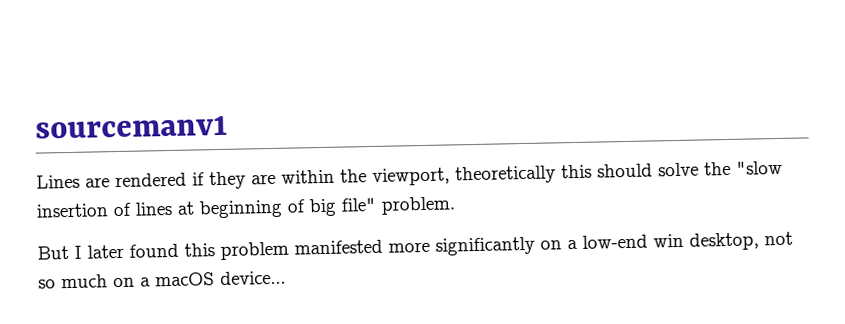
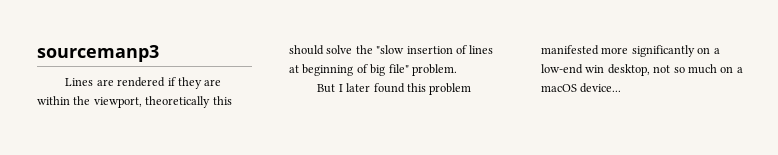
[35,115,228,139] sourcemanv1 -> [37,45,159,62] sourcemanp3

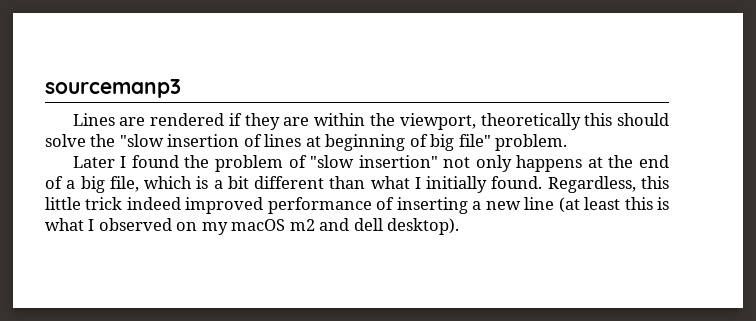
[317,83,472,95] [541,45,720,57] [541,64,743,76] [541,83,622,93] But I later found this problem manifested more significantly on a low-end win desktop, not so much on a macOS device... -> [72,155,669,172] [45,176,669,193] [45,197,669,214] [45,218,460,235] Later I found the problem of "slow insertion" not only happens at the end of a big file, which is a bit different than what I initially found. Regardless, this little trick indeed improved performance of inserting a new line (at least this is what I observed on my macOS m2 and dell desktop).

